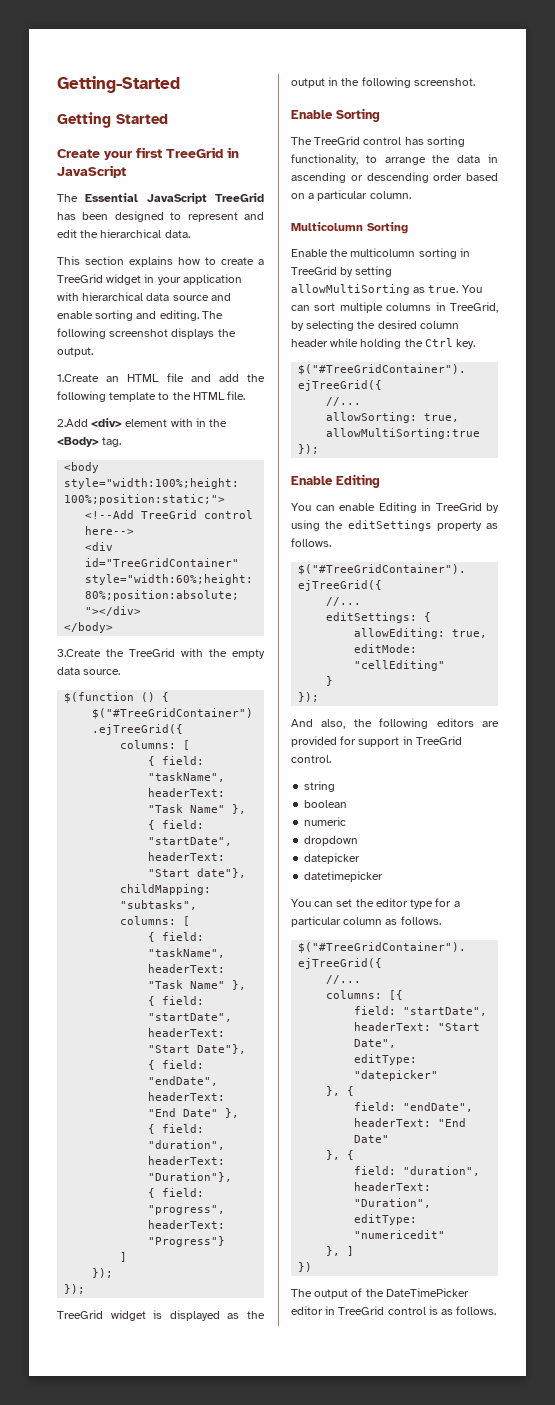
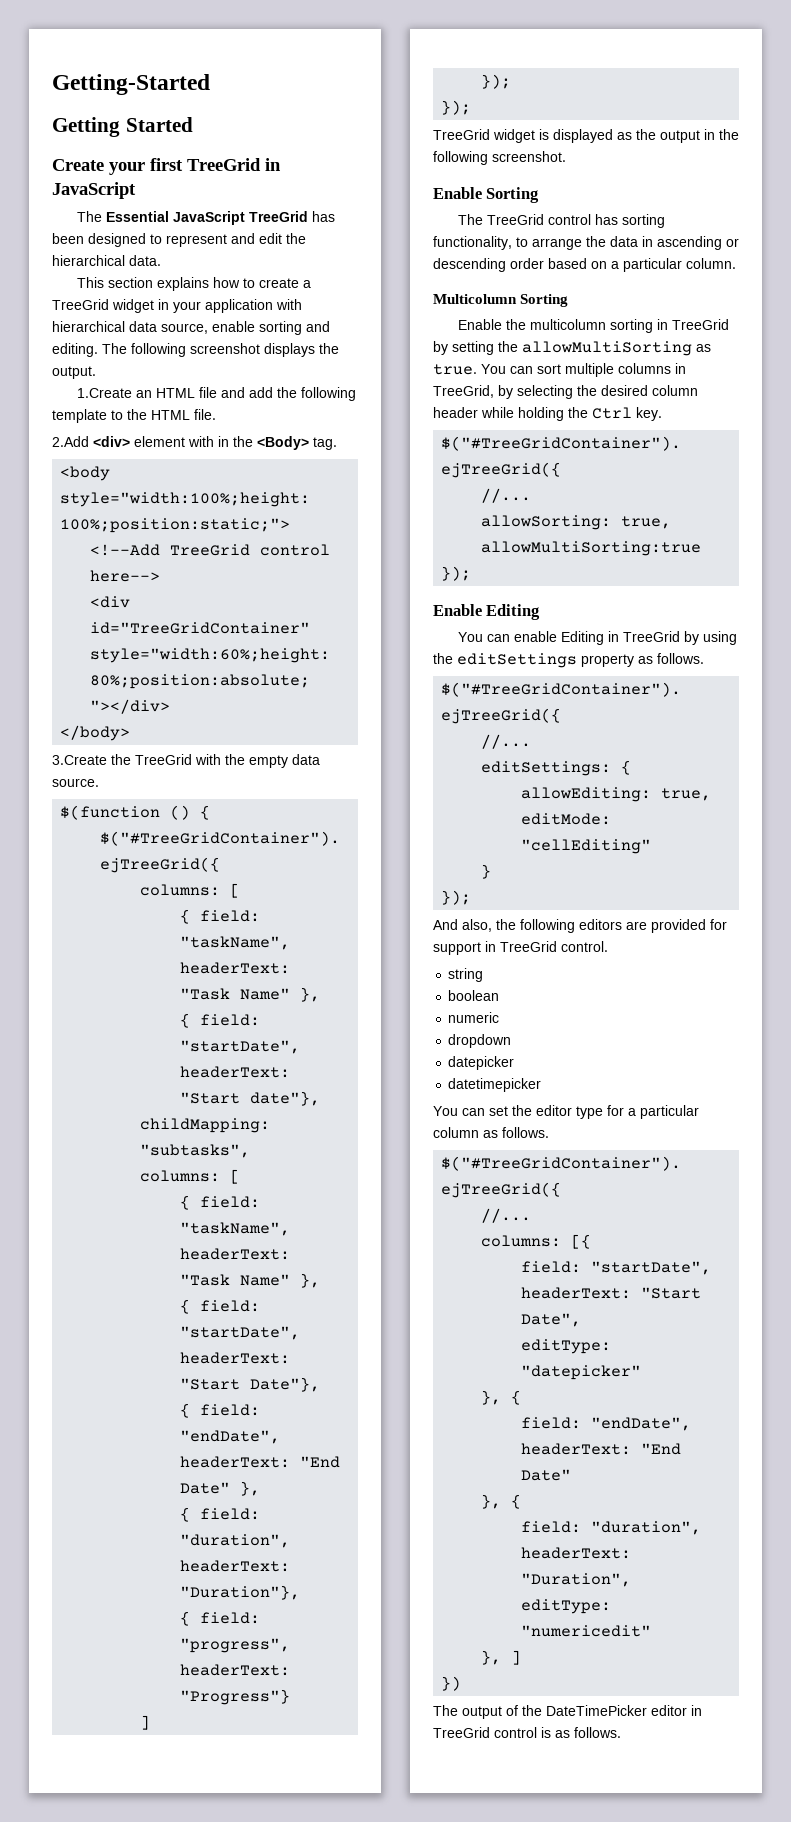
[172,293,231,301] source and -> [161,323,208,334] source,
(393, 271) none -> [498,341,518,352] the

